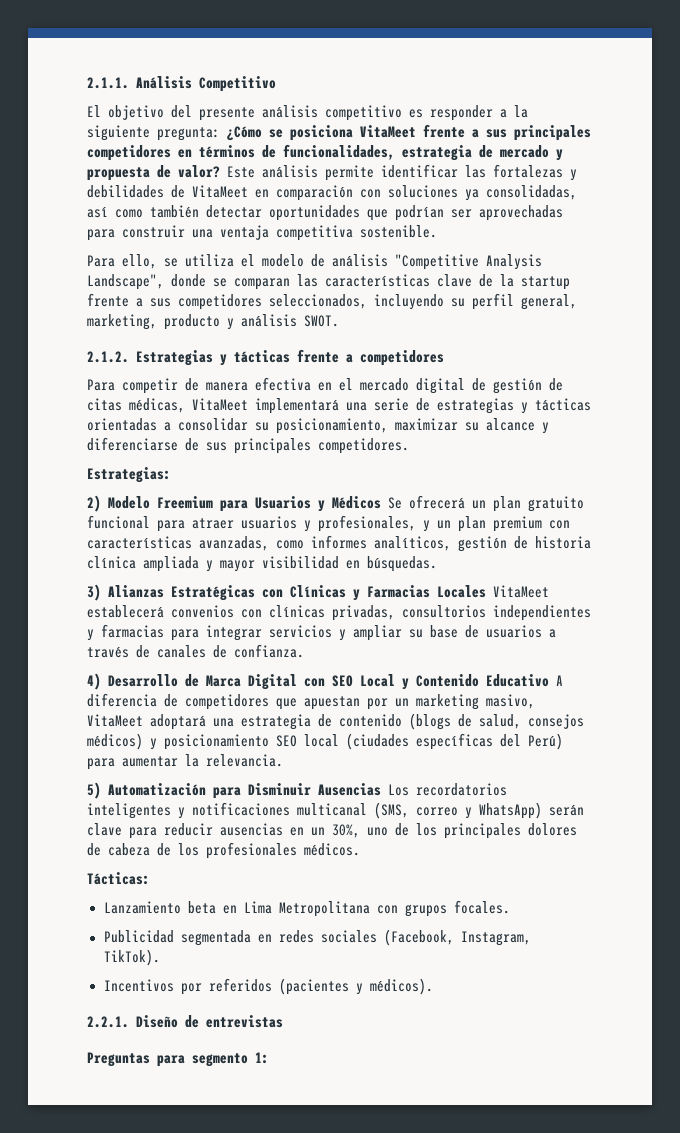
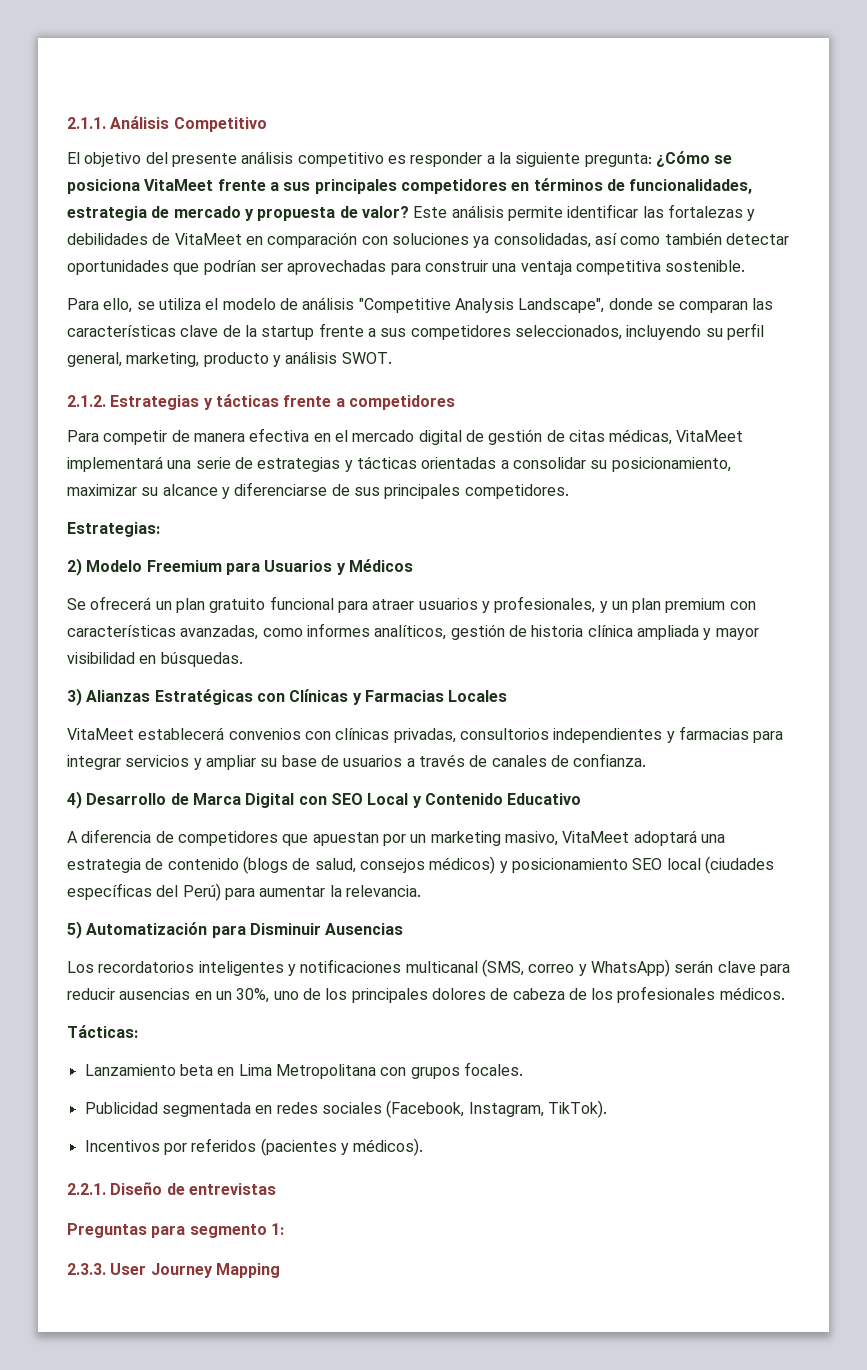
(381, 502) none -> (413, 565) //
(486, 591) none -> (508, 696) //
(549, 680) none -> (582, 799) //
(381, 789) none -> (404, 929) //
(269, 1058) none -> [67,1263,280,1278] // 2.3.3. User Journey Mapping

